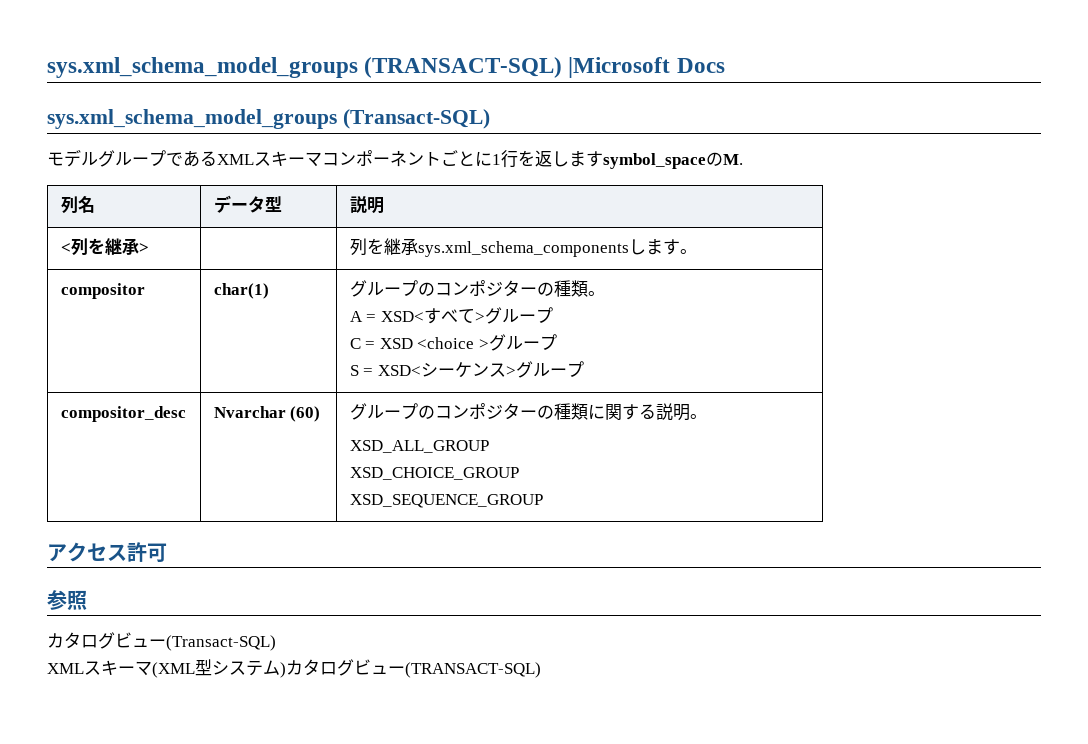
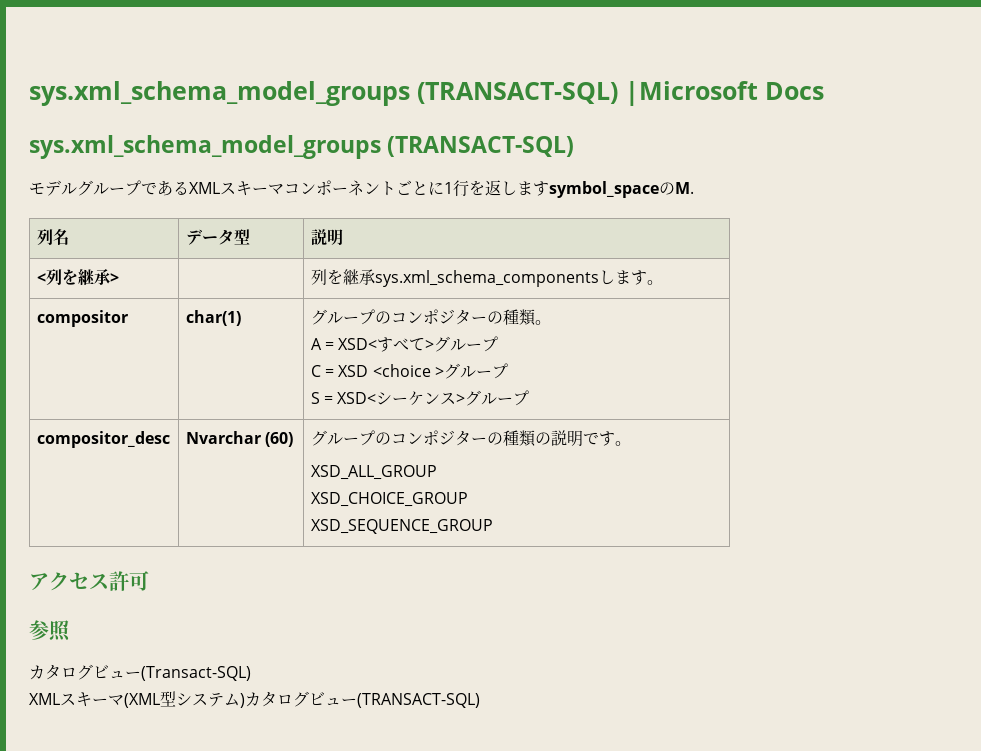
[342,109,490,129] (Transact-SQL) -> [387,136,575,157] (TRANSACT-SQL)
[587,403,690,421] に関する説明 -> [534,430,615,447] の説明です

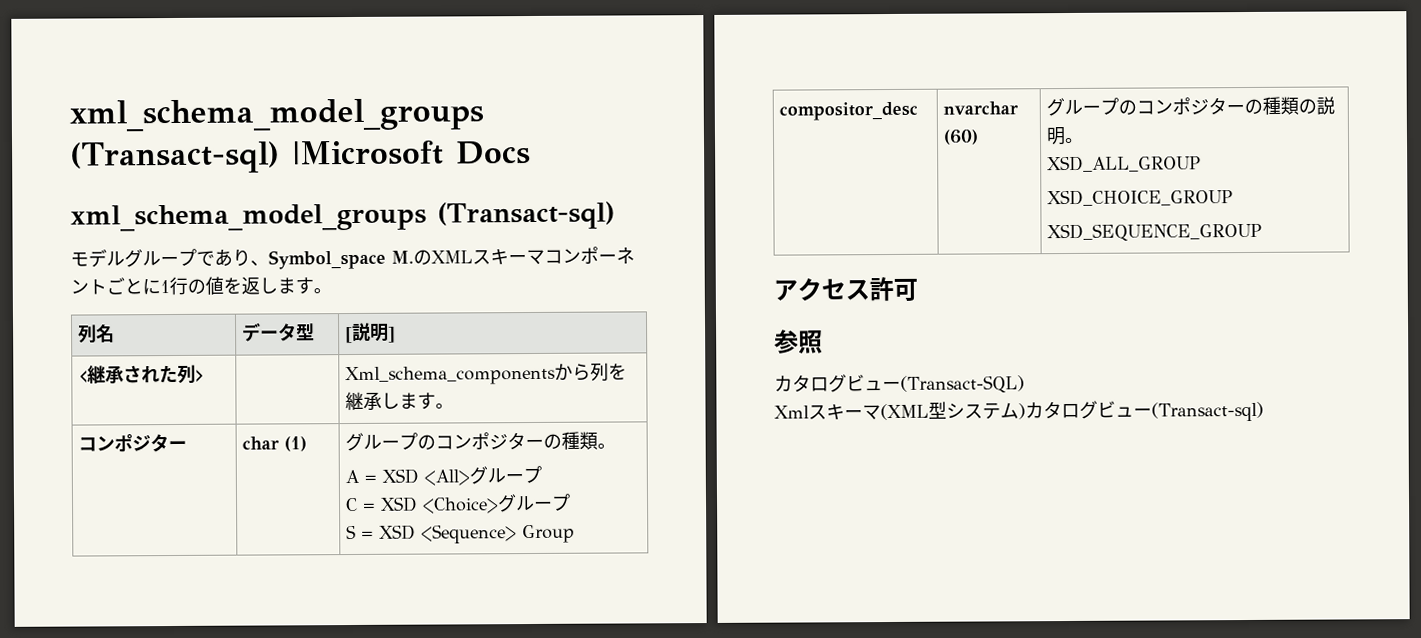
[29,81,618,106] sys.xml_schema_model_groups (TRANSACT-SQL) -> [69,98,484,132] [70,141,280,174] xml_schema_model_groups (Transact-sql)
[29,135,575,159] sys.xml_schema_model_groups (TRANSACT-SQL) -> [70,201,615,232] xml_schema_model_groups (Transact-sql)
[173,181,189,195] る -> [232,249,432,270] り、Symbol_space M.の
(469, 188) none -> [187,276,224,295] の値
[549,181,694,198] symbol_spaceのM. -> [313,288,332,294] 。
[310,229,343,245] 説明 -> [345,322,397,344] [説明]
[45,269,119,286] [310,269,663,287] [36,310,128,327] [185,310,241,326] 列を継承> | | 列を継承sys.xml_schema_componentsします。 // compositor | char(1) -> [87,364,206,384] [345,362,628,386] [345,391,455,411] [78,433,188,453] [242,436,308,452] 継承された列> | | Xml_schema_componentsから列を継承します。 // コンポジター | char (1)
[338,337,435,352] XSD<すべて> -> [382,468,471,486] XSD <All>
[372,364,445,377] <choice > -> [422,497,500,514] <Choice>
[337,390,530,406] XSD<シーケンス>グループ -> [379,524,576,544] XSD <Sequence> Group
[185,431,261,444] Nvarchar -> [943,101,1019,115] nvarchar
[582,431,615,446] です -> (1067, 136) none
[29,693,60,705] XML -> [774,405,809,419] Xml
[357,693,480,708] (TRANSACT-SQL) -> [1151,401,1264,422] (Transact-sql)

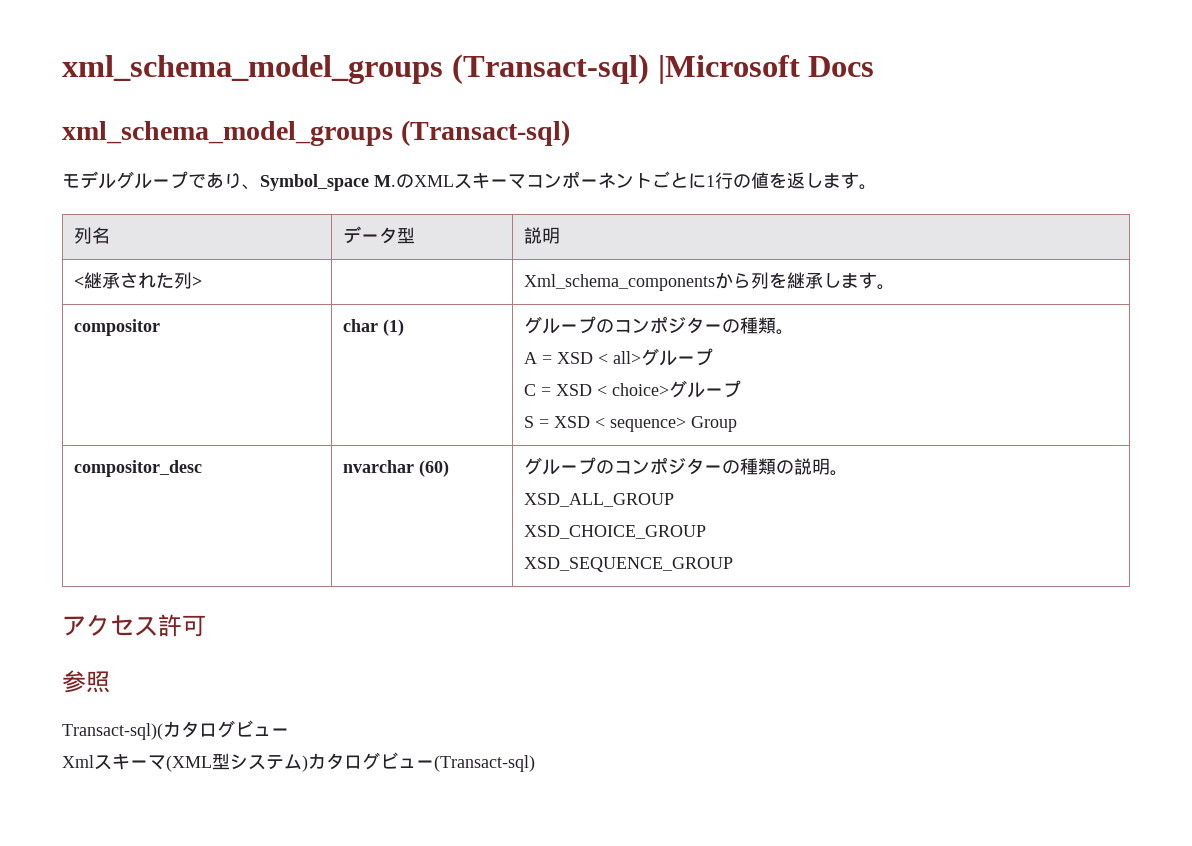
[345,322,397,344] [説明] -> [524,227,561,244] 説明
[78,433,188,453] コンポジター -> [74,319,161,336] compositor
[424,469,471,486] <All> -> [598,351,642,364] < all>
[422,497,500,514] <Choice> -> [597,383,670,396] < choice>
[421,524,518,544] <Sequence> -> [595,417,687,432] < sequence>
[774,374,1025,394] カタログビュー(Transact-SQL) -> [62,720,289,740] Transact-sql)(カタログビュー

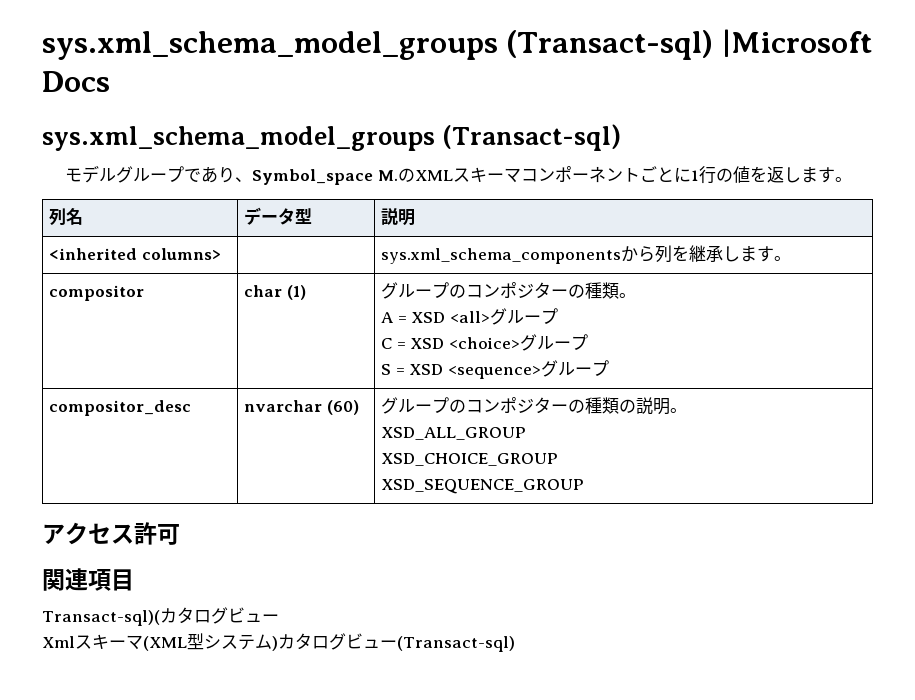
[62,55,443,84] xml_schema_model_groups -> [42,31,498,60] sys.xml_schema_model_groups
[62,121,393,146] xml_schema_model_groups -> [42,126,435,151] sys.xml_schema_model_groups
[74,272,203,289] [524,274,716,291] <継承された列> | | Xml_schema_components -> [49,248,221,260] [381,248,622,264] <inherited columns> | | sys.xml_schema_components
[598,351,642,364] < all> -> [449,311,490,323] <all>
[597,383,670,396] < choice> -> [448,337,520,349] <choice>
[595,416,738,432] < sequence> Group -> [447,360,609,379] <sequence>グループ
[62,670,110,693] 参照 -> [42,568,134,591] 関連項目

